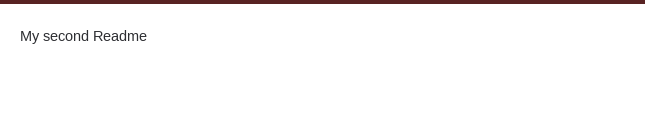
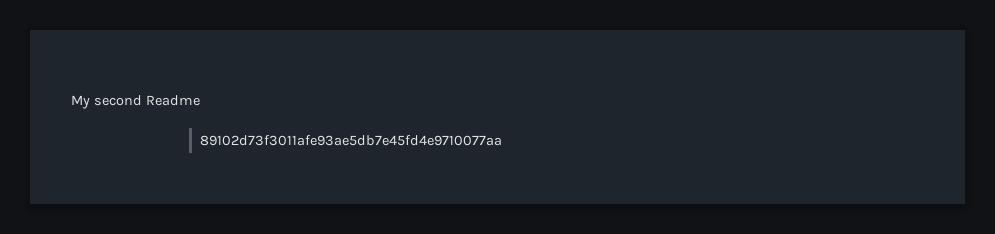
(147, 35) none -> [199,135,502,146] // 89102d73f3011afe93ae5db7e45fd4e9710077aa

